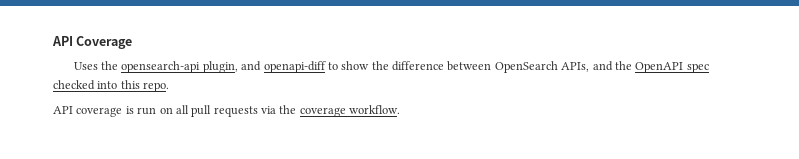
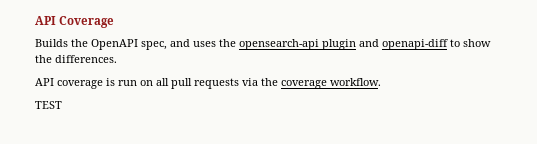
[73,62,98,70] Uses -> [35,39,216,50] Builds the OpenAPI spec, and uses
[202,61,238,73] plugin, -> [322,39,356,50] plugin
[392,61,709,73] [53,80,170,92] difference between OpenSearch APIs, and the OpenAPI spec checked into this repo. -> [55,55,117,63] differences.
(401, 109) none -> [35,101,62,109] // TEST

